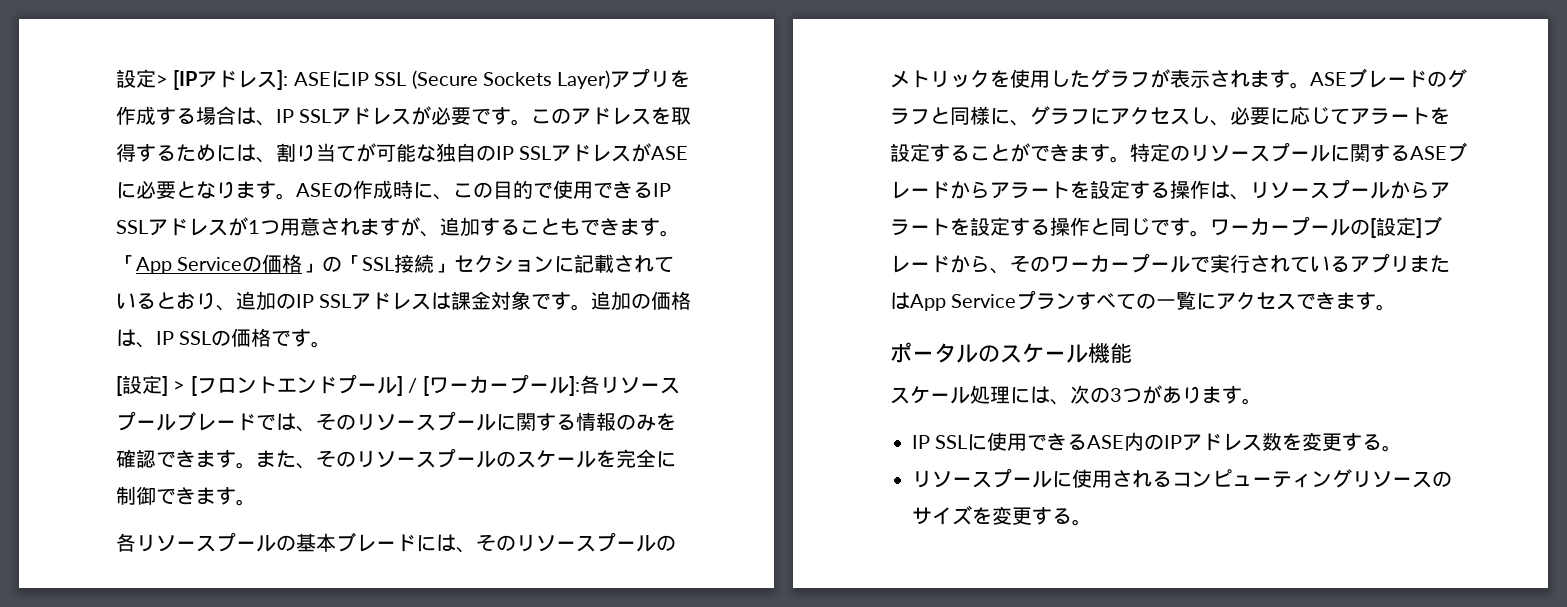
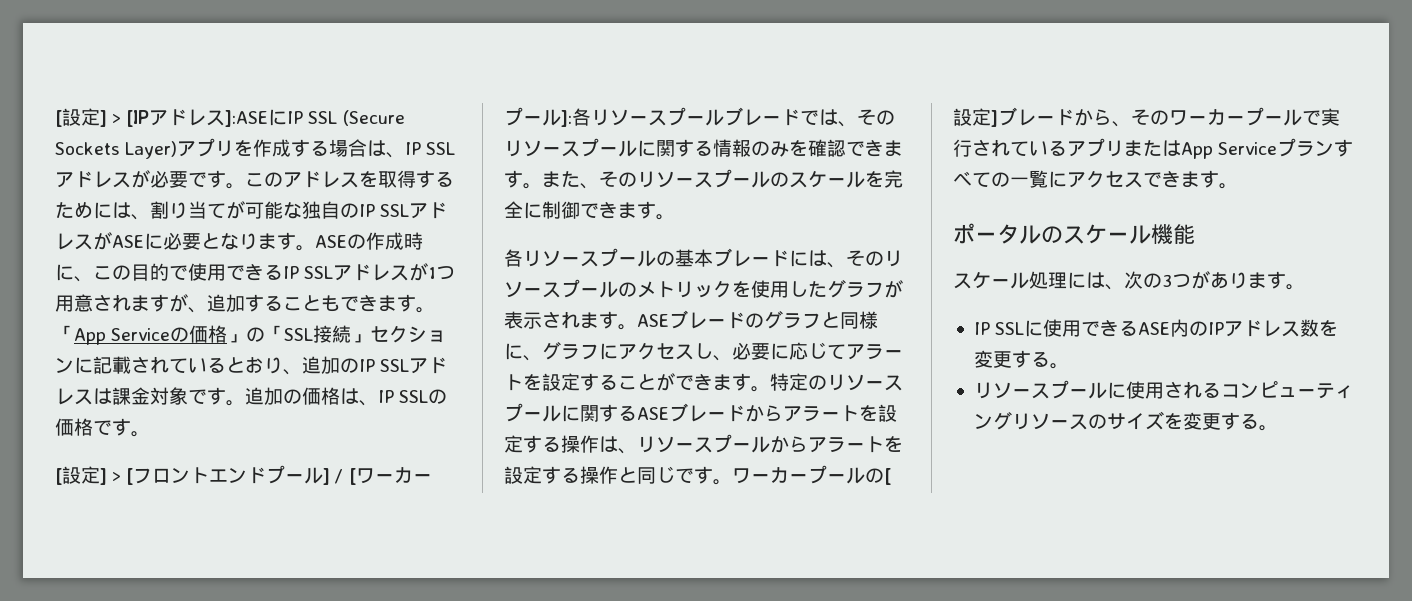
[116,69,156,88] 設定 -> [55,108,107,127] [設定]
[277,70,331,90] ]: ASE -> [225,110,269,127] ]:ASE

